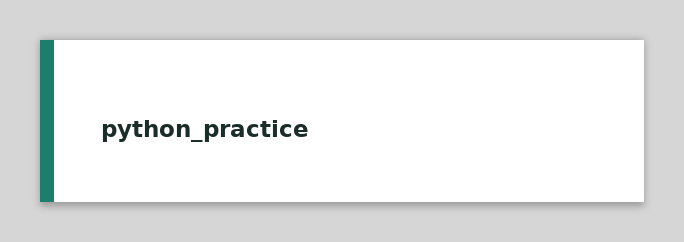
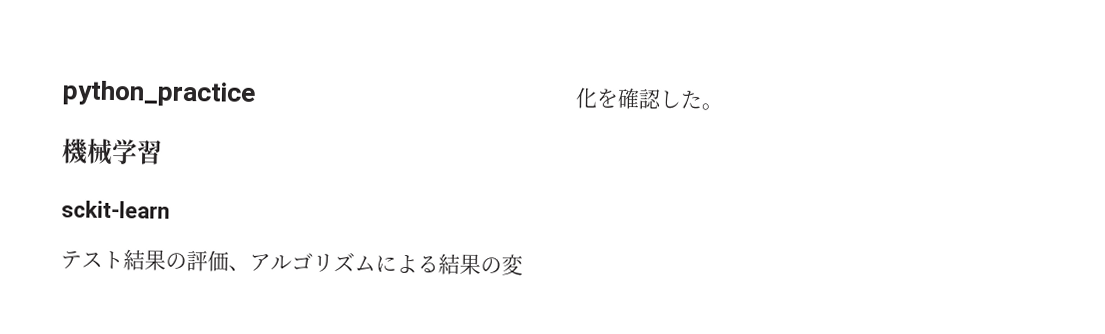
(309, 131) none -> [61,138,163,166] [61,200,170,219] [60,249,523,276] [575,87,723,111] // 機械学習 // sckit-learn // テスト結果の評価、アルゴリズムによる結果の変化を確認した。

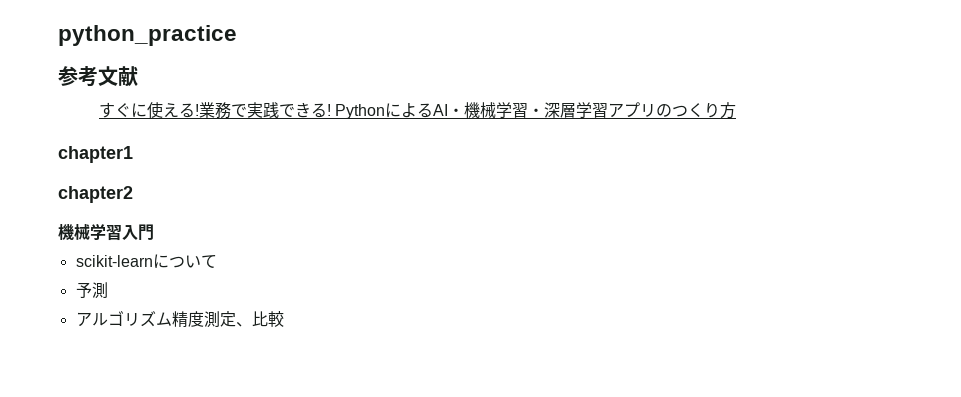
[61,138,163,166] [61,200,170,219] [60,249,523,276] [575,87,723,111] 機械学習 // sckit-learn // テスト結果の評価、アルゴリズムによる結果の変化を確認した。 -> [58,66,138,87] [99,102,737,119] [58,146,133,163] [58,186,133,203] [58,223,154,241] [75,254,217,268] [75,282,108,299] [75,310,284,328] 参考文献 // すぐに使える!業務で実践できる! PythonによるAI・機械学習・深層学習アプリのつくり方 // chapter1 // chapter2 // 機械学習入門 // scikit-learnについて // 予測 // アルゴリズム精度測定、比較

